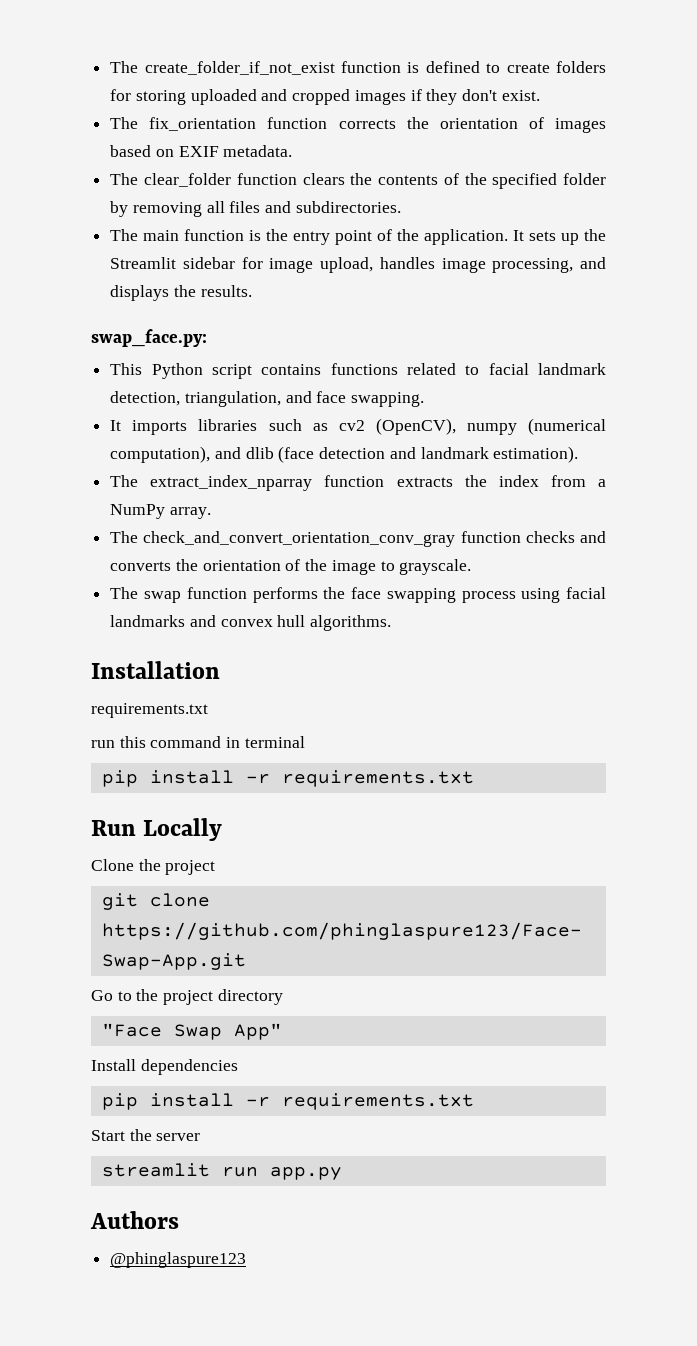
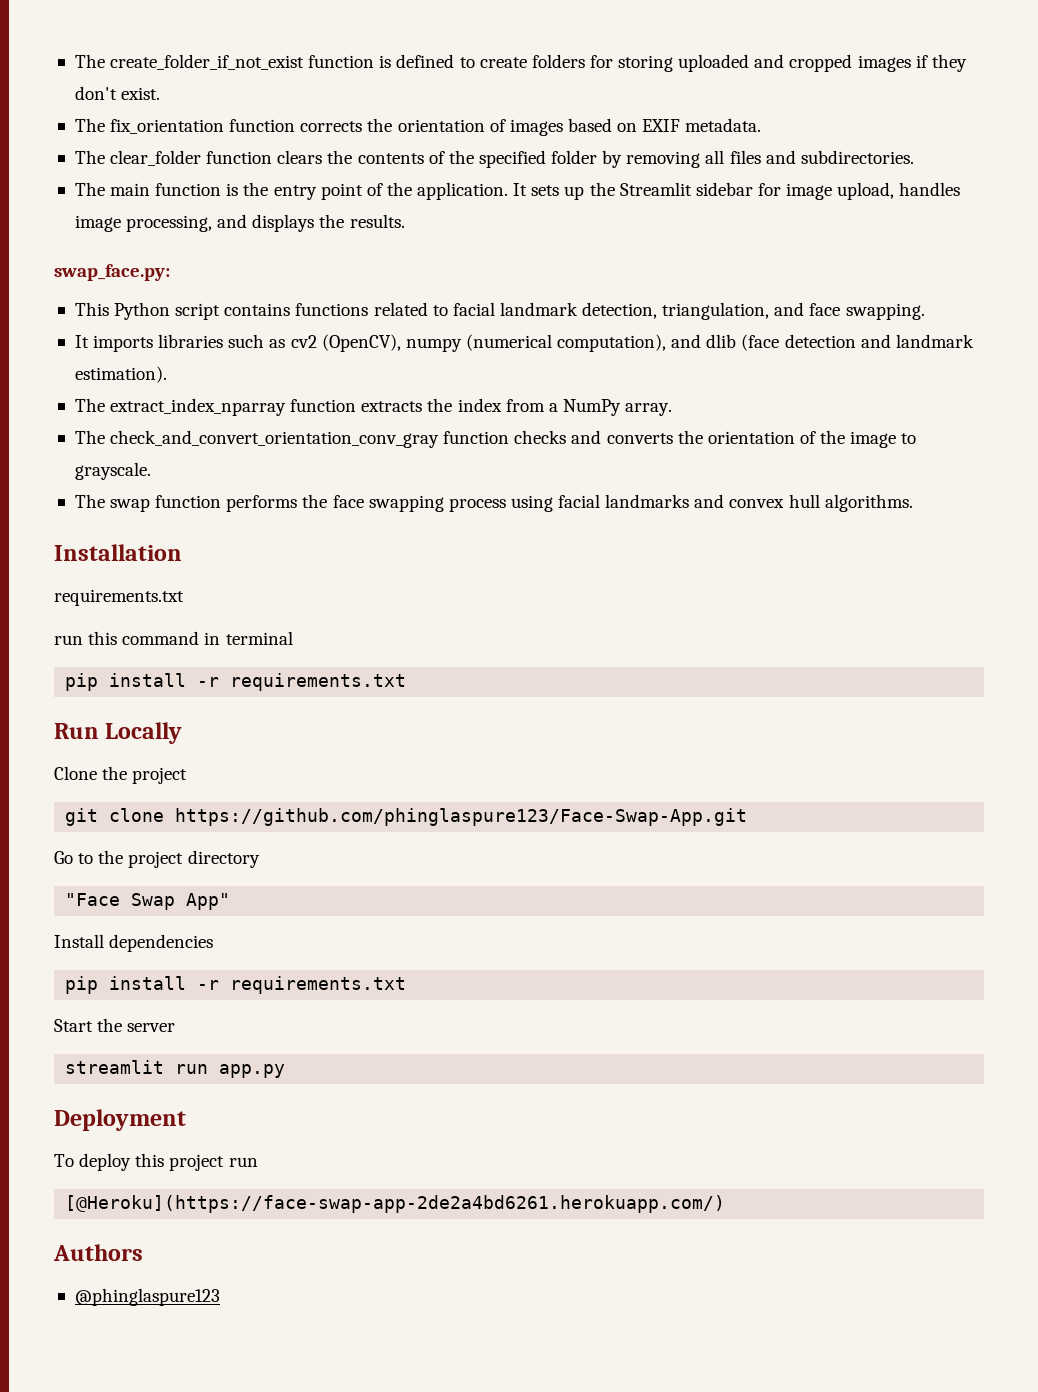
(342, 1173) none -> [54,1109,186,1131] [54,1153,258,1171] [65,1195,726,1213] // Deployment // To deploy this project run // [@Heroku](https://face-swap-app-2de2a4bd6261.herokuapp.com/)

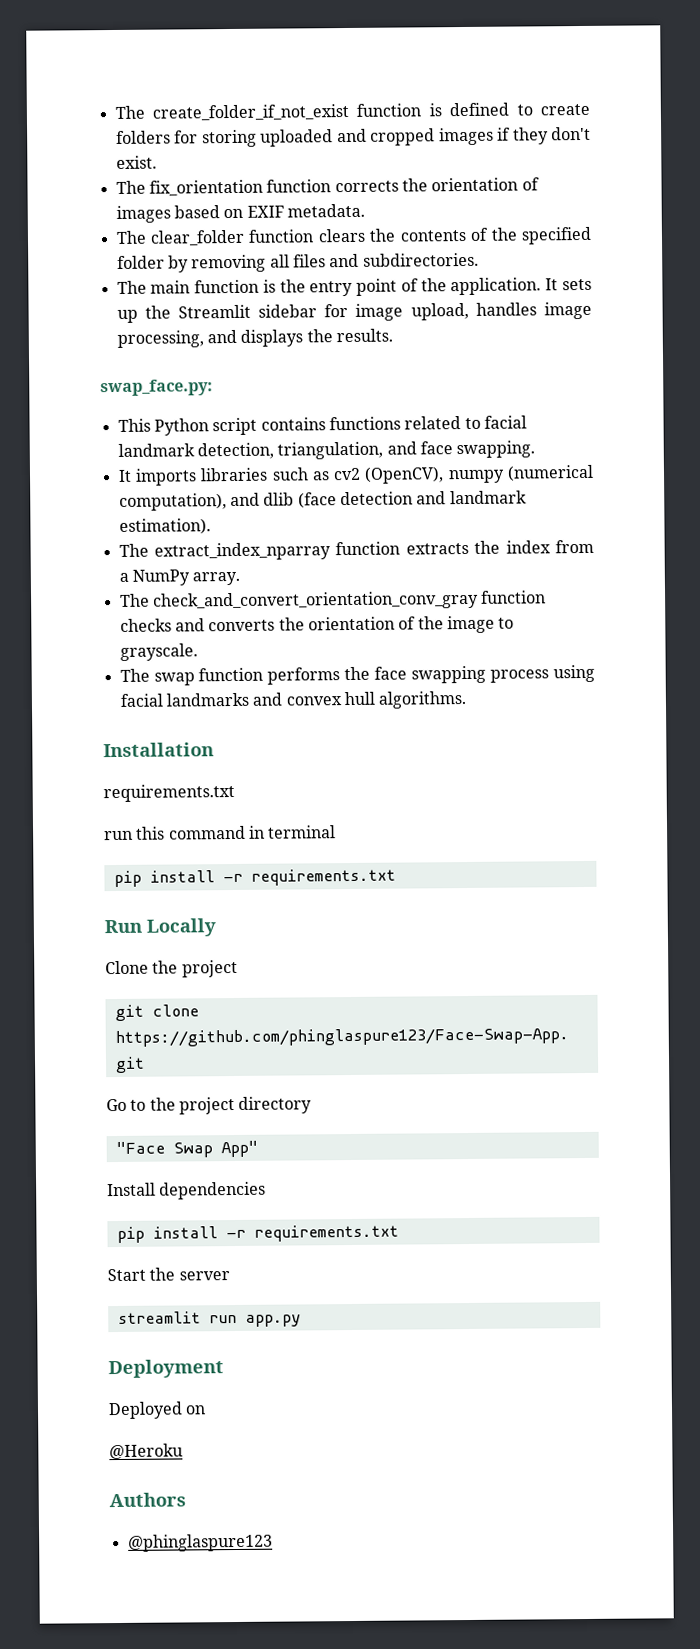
[54,1153,258,1171] [65,1195,726,1213] To deploy this project run // [@Heroku](https://face-swap-app-2de2a4bd6261.herokuapp.com/) -> [108,1401,207,1420] [109,1443,183,1460] Deployed on // @Heroku

